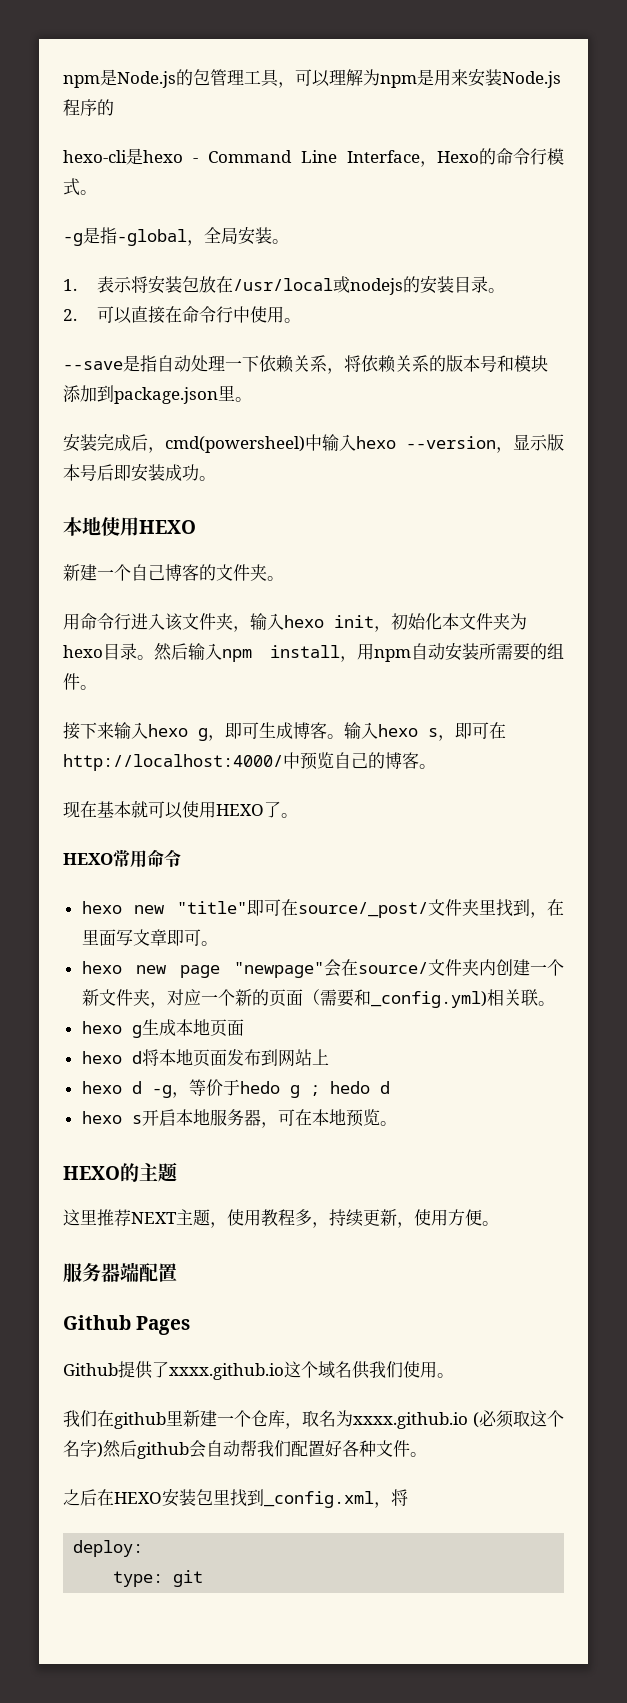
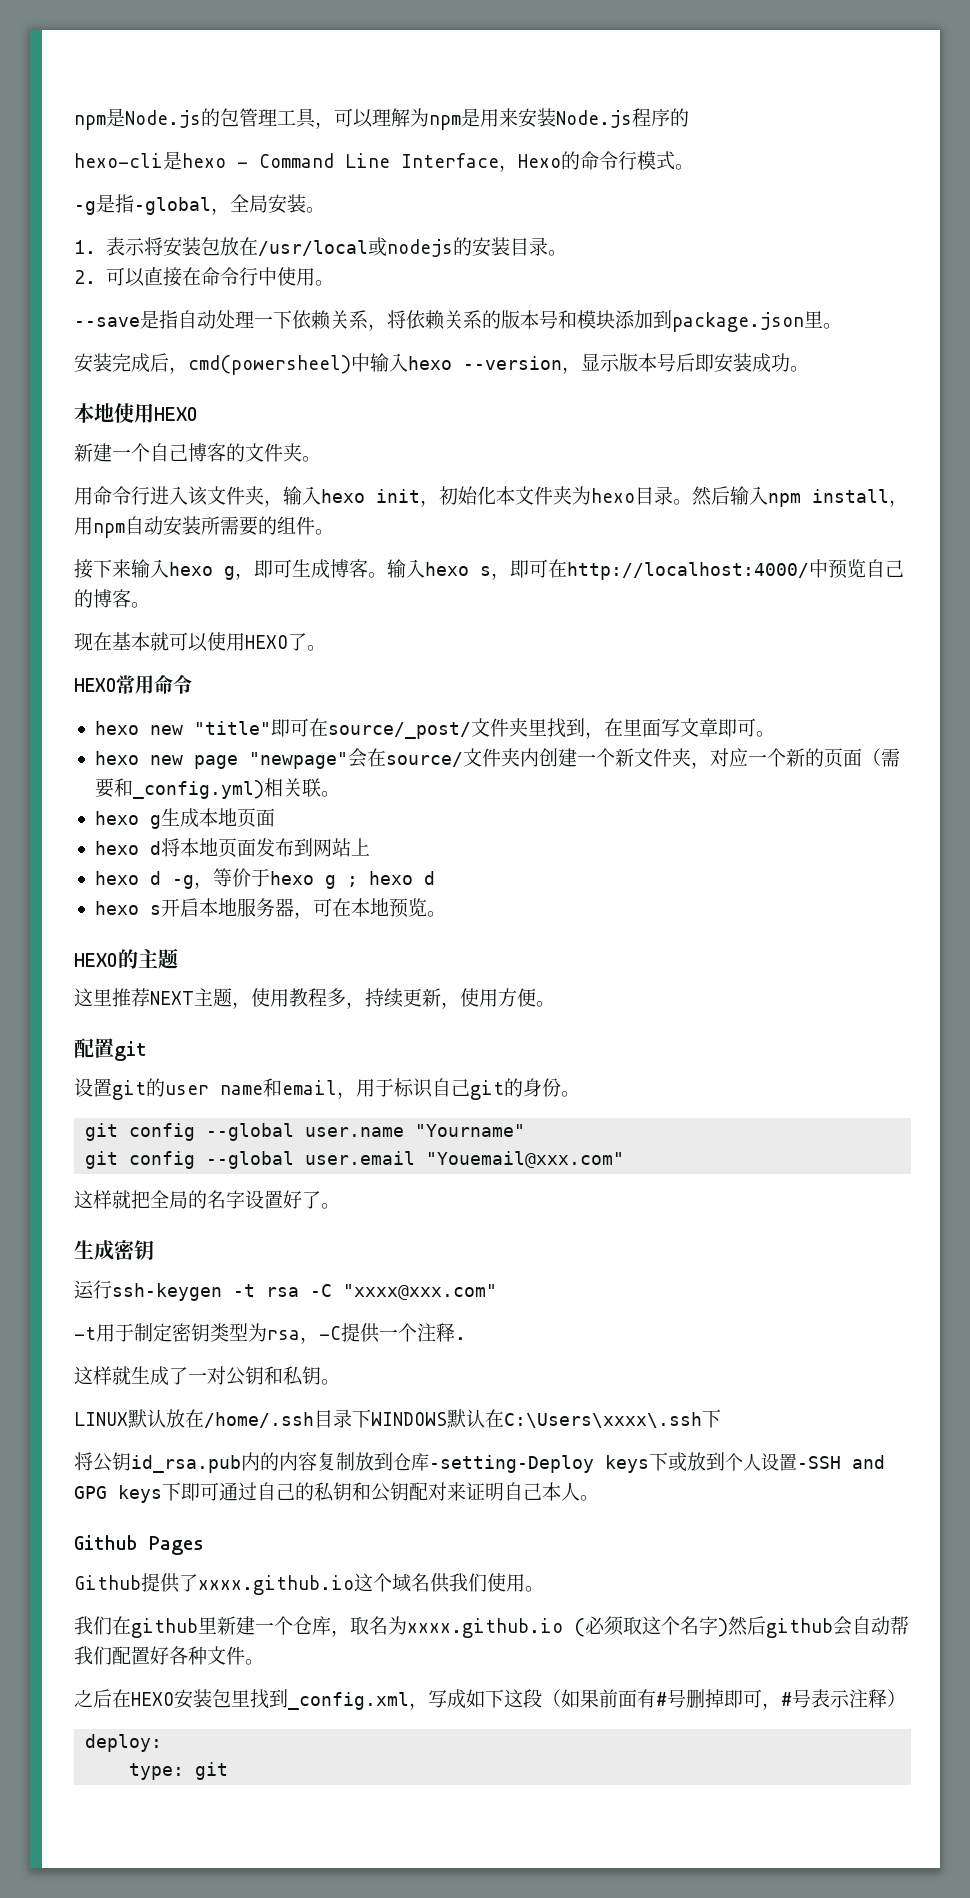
[239,1081,280,1094] hedo -> [269,871,314,885] hexo
[329,1081,370,1094] hedo -> [368,871,413,885] hexo
[63,1262,177,1282] 服务器端配置 -> [74,1038,147,1061] [74,1078,580,1100] [85,1123,526,1141] [85,1151,625,1169] [74,1190,340,1209] [74,1240,154,1260] [74,1280,497,1301] [74,1323,466,1344] [74,1366,340,1386] [74,1409,721,1428] [74,1452,885,1473] [74,1482,599,1503] 配置git // 设置git的user name和email，用于标识自己git的身份。 // git config --global user.name "Yourname" // git config --global user.email "Youemail@xxx.com" // 这样就把全局的名字设置好了。 // 生成密钥 // 运行ssh-keygen -t rsa -C "xxxx@xxx.com" // -t用于制定密钥类型为rsa，-C提供一个注释. // 这样就生成了一对公钥和私钥。 // LINUX默认放在/home/.ssh目录下WINDOWS默认在C:\Users\xxxx\.ssh下 // 将公钥id_rsa.pub内的内容复制放到仓库-setting-Deploy keys下或放到个人设置-SSH and GPG keys下即可通过自己的私钥和公钥配对来证明自己本人。
[391,1489,408,1506] 将 -> [428,1689,906,1710] 写成如下这段（如果前面有#号删掉即可，#号表示注释）

